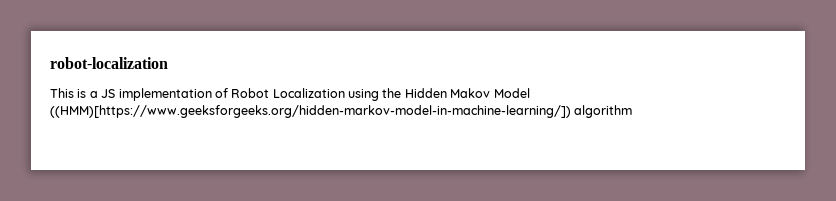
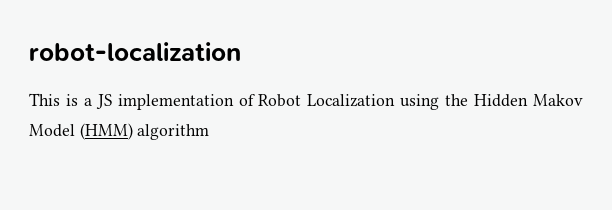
[50,105,571,118] ((HMM)[https://www.geeksforgeeks.org/hidden-markov-model-in-machine-learning/]) -> [79,123,133,140] (HMM)

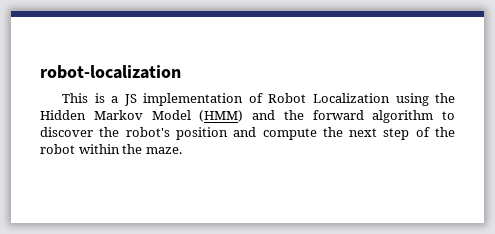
[533,94,584,106] Makov -> [93,110,143,120] Markov
[137,124,210,140] algorithm -> [252,110,455,123] [40,127,456,140] [40,144,182,154] and the forward algorithm to discover the robot's position and compute the next step of the robot within the maze.

